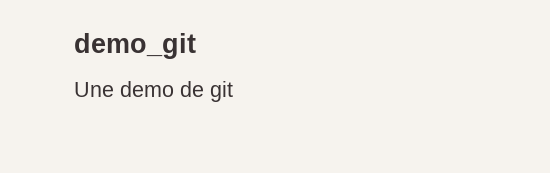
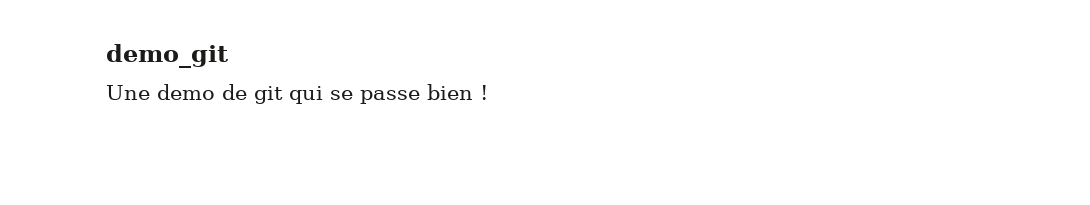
(233, 91) none -> [289,84,488,104] qui se passe bien !

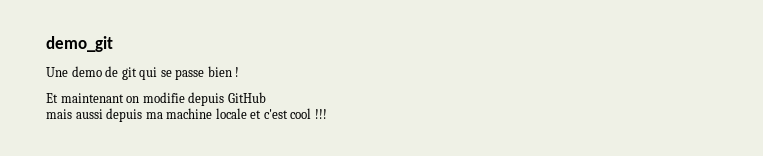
(488, 92) none -> [46,92,266,106] [46,108,327,122] // Et maintenant on modifie depuis GitHub // mais aussi depuis ma machine locale et c'est cool !!!

